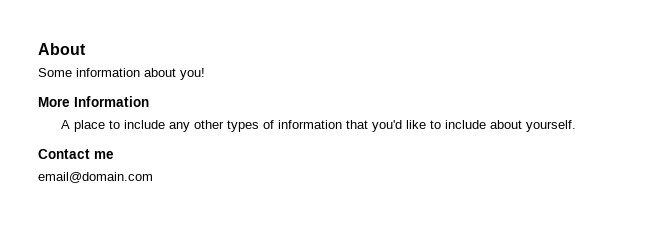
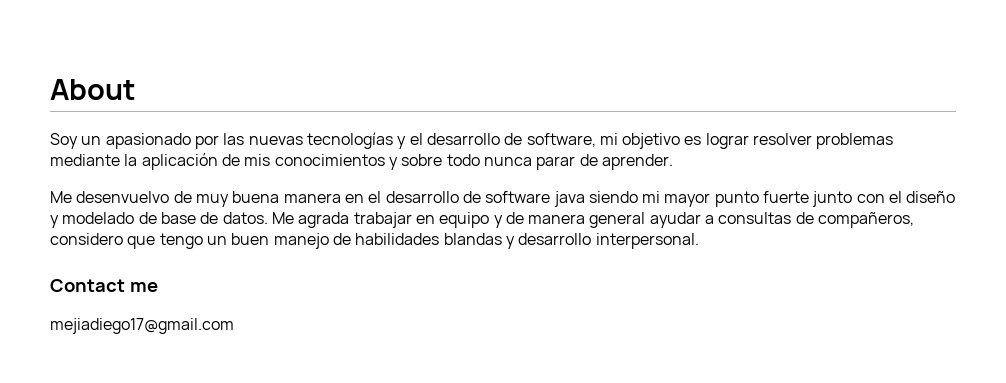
[38,68,205,80] [38,96,149,107] [60,120,576,132] Some information about you! // More Information // A place to include any other types of information that you'd like to include about yourself. -> [50,132,894,149] [50,153,673,170] [50,191,956,207] [50,212,915,228] [50,233,699,249] Soy un apasionado por las nuevas tecnologías y el desarrollo de software, mi objetivo es lograr resolver problemas mediante la aplicación de mis conocimientos y sobre todo nunca parar de aprender. // Me desenvuelvo de muy buena manera en el desarrollo de software java siendo mi mayor punto fuerte junto con el diseño y modelado de base de datos. Me agrada trabajar en equipo y de manera general ayudar a consultas de compañeros, considero que tengo un buen manejo de habilidades blandas y desarrollo interpersonal.
[38,172,153,183] email@domain.com -> [50,318,234,334] mejiadiego17@gmail.com

